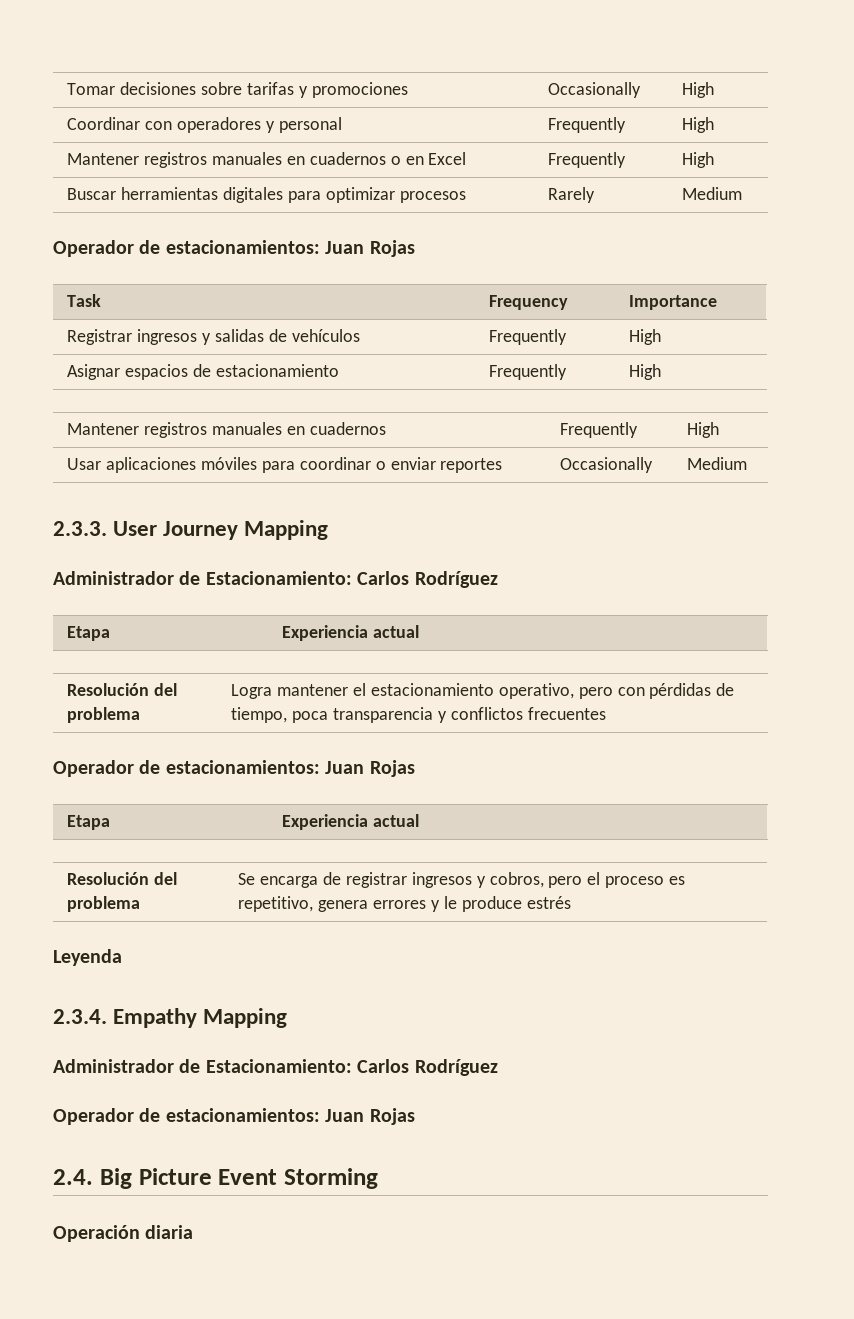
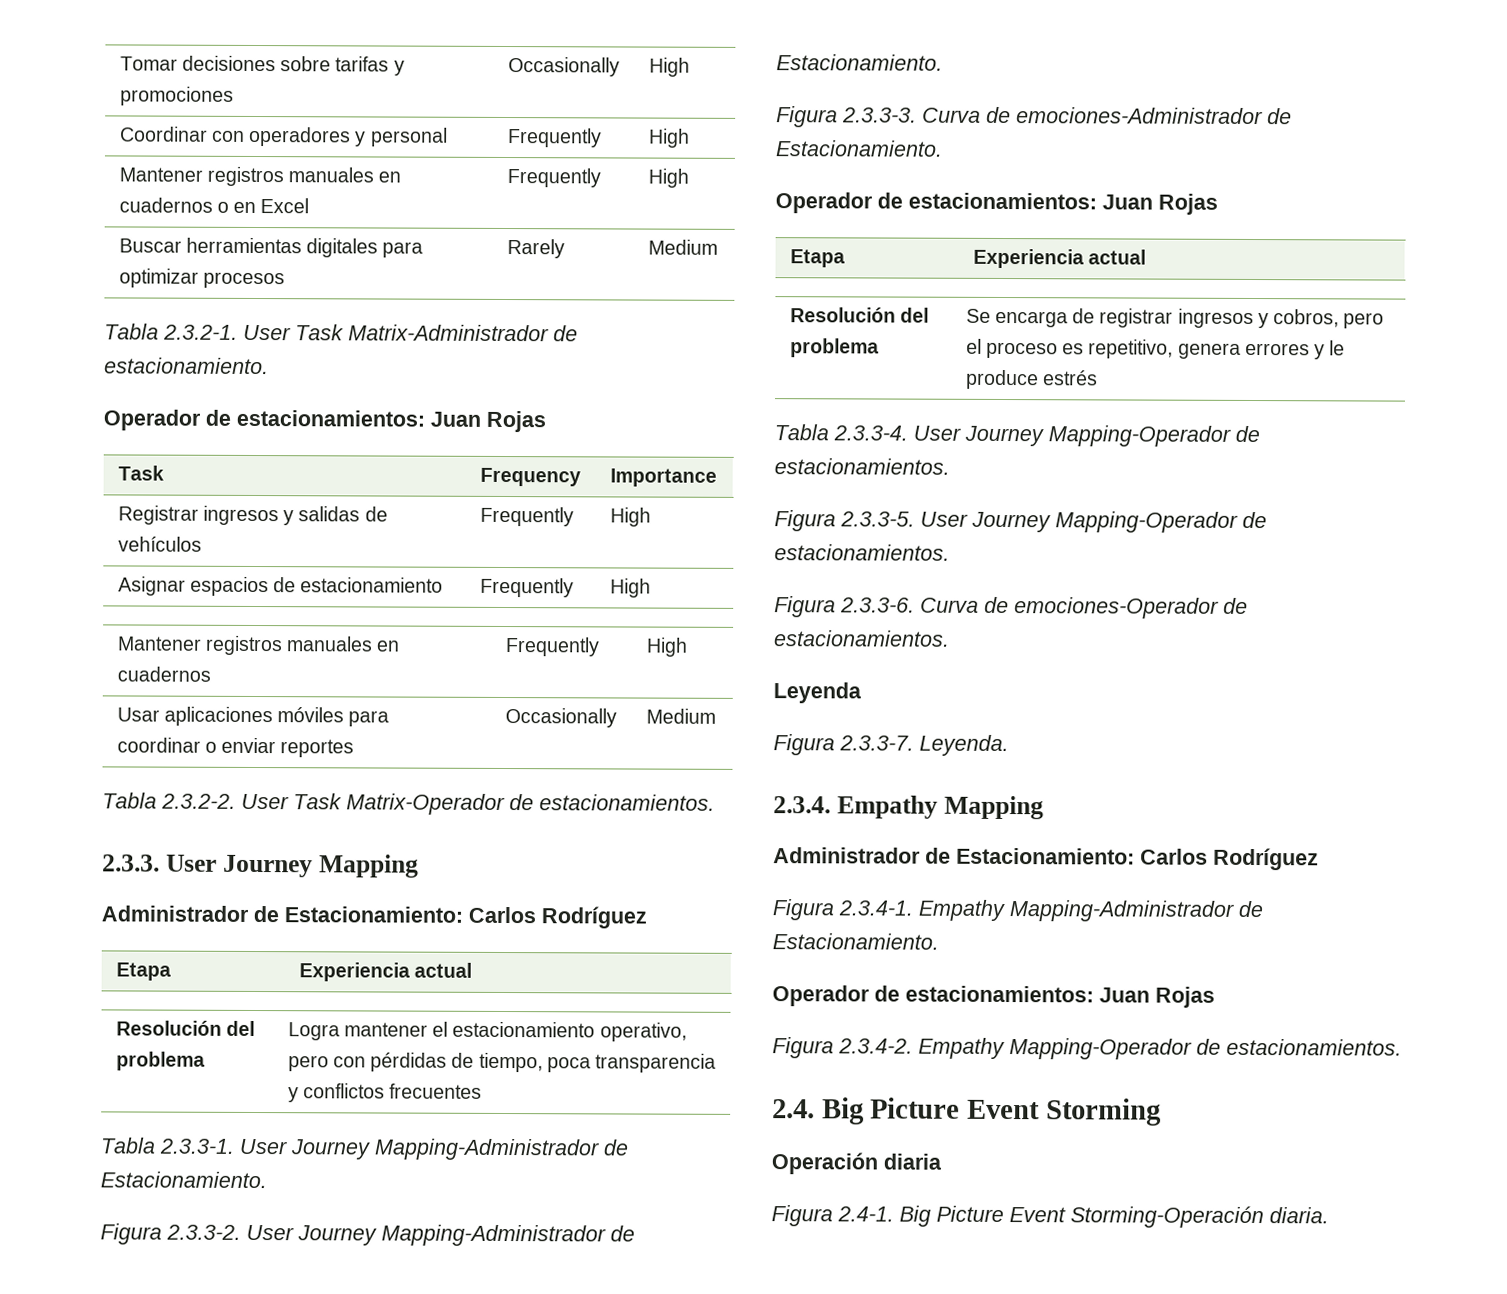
(743, 193) none -> [104,323,578,342] [104,357,269,375] // Tabla 2.3.2-1. User Task Matrix-Administrador de estacionamiento.
(748, 463) none -> [102,792,715,816] // Tabla 2.3.2-2. User Task Matrix-Operador de estacionamientos.
(606, 713) none -> [100,1137,629,1161] [100,1171,267,1189] [100,1223,635,1247] [776,54,943,71] [776,106,1292,128] [775,140,943,157] // Tabla 2.3.3-1. User Journey Mapping-Administrador de Estacionamiento. // Figura 2.3.3-2. User Journey Mapping-Administrador de Estacionamiento. // Figura 2.3.3-3. Curva de emociones-Administrador de Estacionamiento.
[53,949,122,966] Leyenda -> [774,424,1260,447] [774,458,950,475] [774,510,1267,533] [774,544,950,561] [774,596,1248,619] [774,630,950,647] [773,682,862,704] [773,734,1009,757] Tabla 2.3.3-4. User Journey Mapping-Operador de estacionamientos. // Figura 2.3.3-5. User Journey Mapping-Operador de estacionamientos. // Figura 2.3.3-6. Curva de emociones-Operador de estacionamientos. // Leyenda // Figura 2.3.3-7. Leyenda.
[53,1108,415,1125] // Operador de estacionamientos: Juan Rojas -> [772,899,1263,922] [772,933,939,950] [772,985,1215,1008] [772,1037,1402,1060] // Figura 2.3.4-1. Empathy Mapping-Administrador de Estacionamiento. // Operador de estacionamientos: Juan Rojas // Figura 2.3.4-2. Empathy Mapping-Operador de estacionamientos.
(194, 1232) none -> [771,1205,1329,1229] // Figura 2.4-1. Big Picture Event Storming-Operación diaria.

